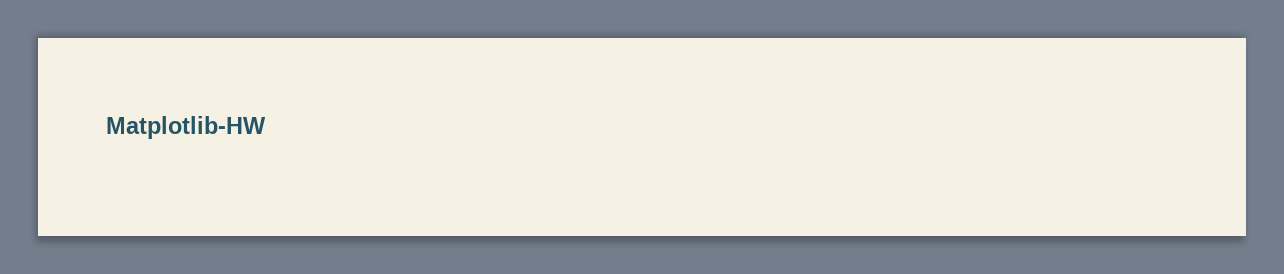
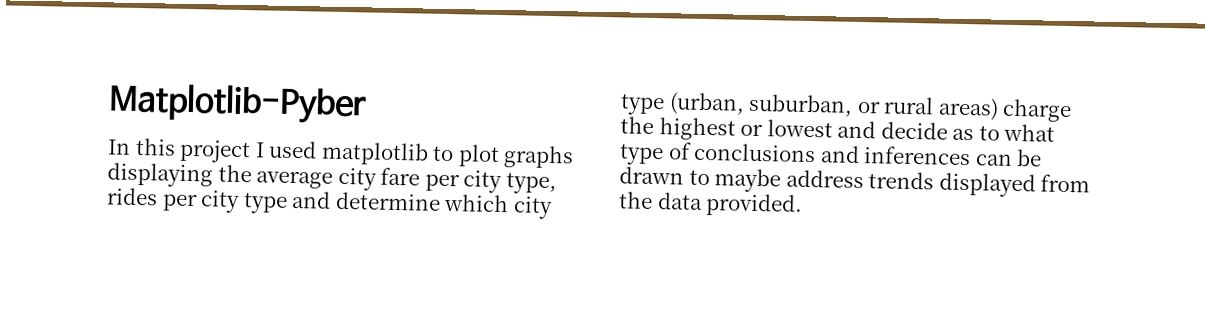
[106,116,266,139] Matplotlib-HW -> [108,82,367,125] [107,137,575,169] [107,162,557,195] [107,187,553,220] [620,92,1073,123] [620,116,1056,142] [619,142,1043,167] [619,166,1091,198] [619,191,804,217] Matplotlib-Pyber // In this project I used matplotlib to plot graphs displaying the average city fare per city type, rides per city type and determine which city type (urban, suburban, or rural areas) charge the highest or lowest and decide as to what type of conclusions and inferences can be drawn to maybe address trends displayed from the data provided.

